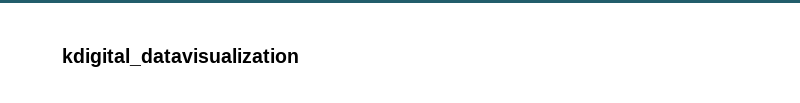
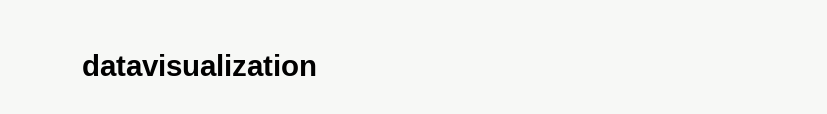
[62,48,299,67] kdigital_datavisualization -> [82,54,317,76] datavisualization

